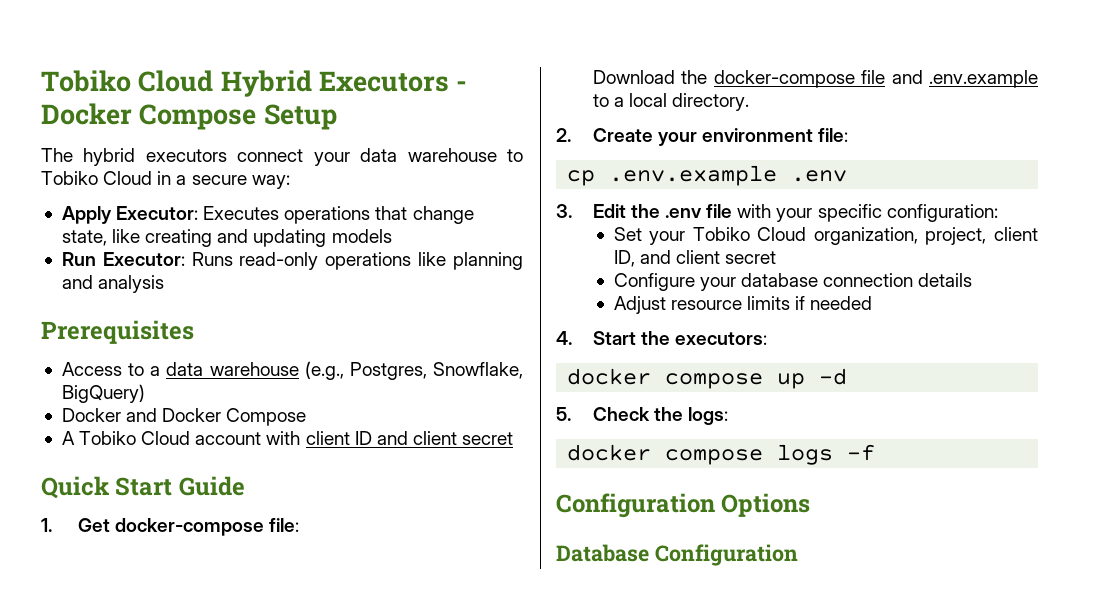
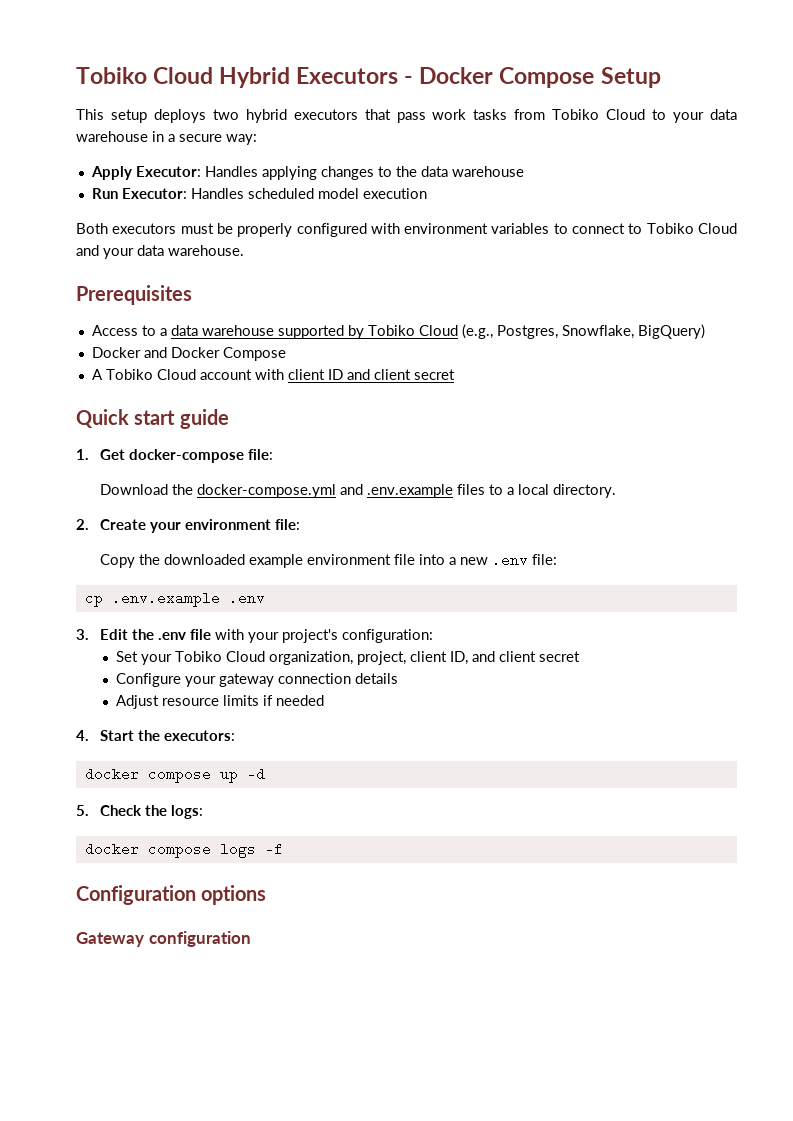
[41,148,524,166] [41,171,153,185] The hybrid executors connect your data warehouse to Tobiko Cloud -> [76,109,737,123] [76,131,148,142] This setup deploys two hybrid executors that pass work tasks from Tobiko Cloud to your data warehouse
[203,206,474,224] [61,229,392,247] [61,252,524,270] [61,275,165,293] Executes operations that change state, like creating and updating models // Run Executor: Runs read-only operations like planning and analysis -> [204,166,524,180] [91,188,427,199] [76,223,737,237] [76,245,244,259] Handles applying changes to the data warehouse // Run Executor: Handles scheduled model execution // Both executors must be properly configured with environment variables to connect to Tobiko Cloud and your data warehouse.
(299, 369) none -> [277,325,458,339] supported by Tobiko Cloud
[115,476,245,496] Start Guide -> [134,409,229,429] start guide
[713,70,886,88] docker-compose file -> [196,484,336,498] docker-compose.yml
(1038, 79) none -> [456,484,485,495] files
(849, 135) none -> [99,553,557,568] // Copy the downloaded example environment file into a new .env file:
[817,204,882,222] specific -> [281,629,338,643] project's
[740,273,818,287] database -> [218,673,274,687] gateway
[721,493,811,517] [556,544,798,566] Options // Database Configuration -> [201,885,267,905] [76,931,251,947] options // Gateway configuration

